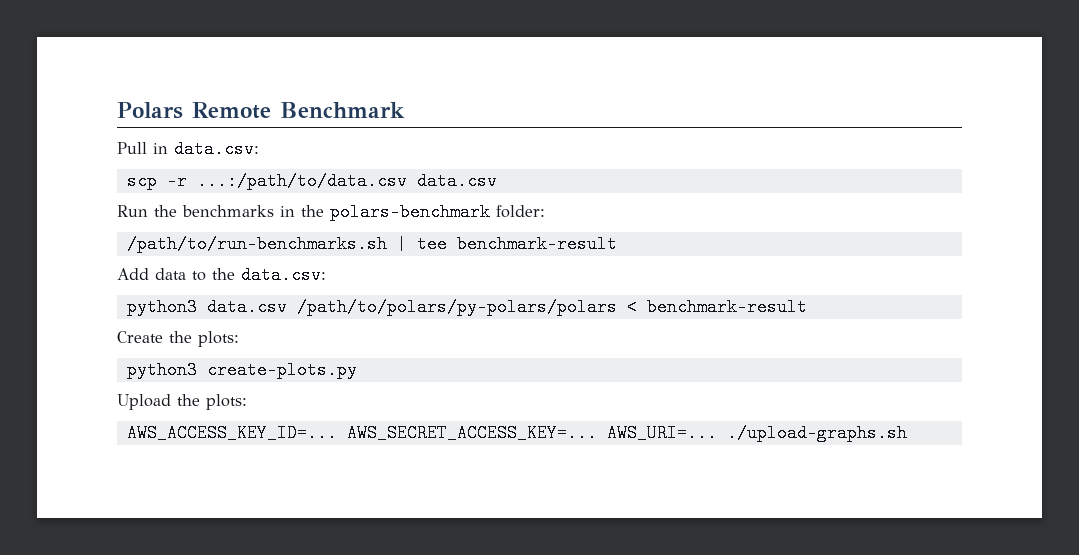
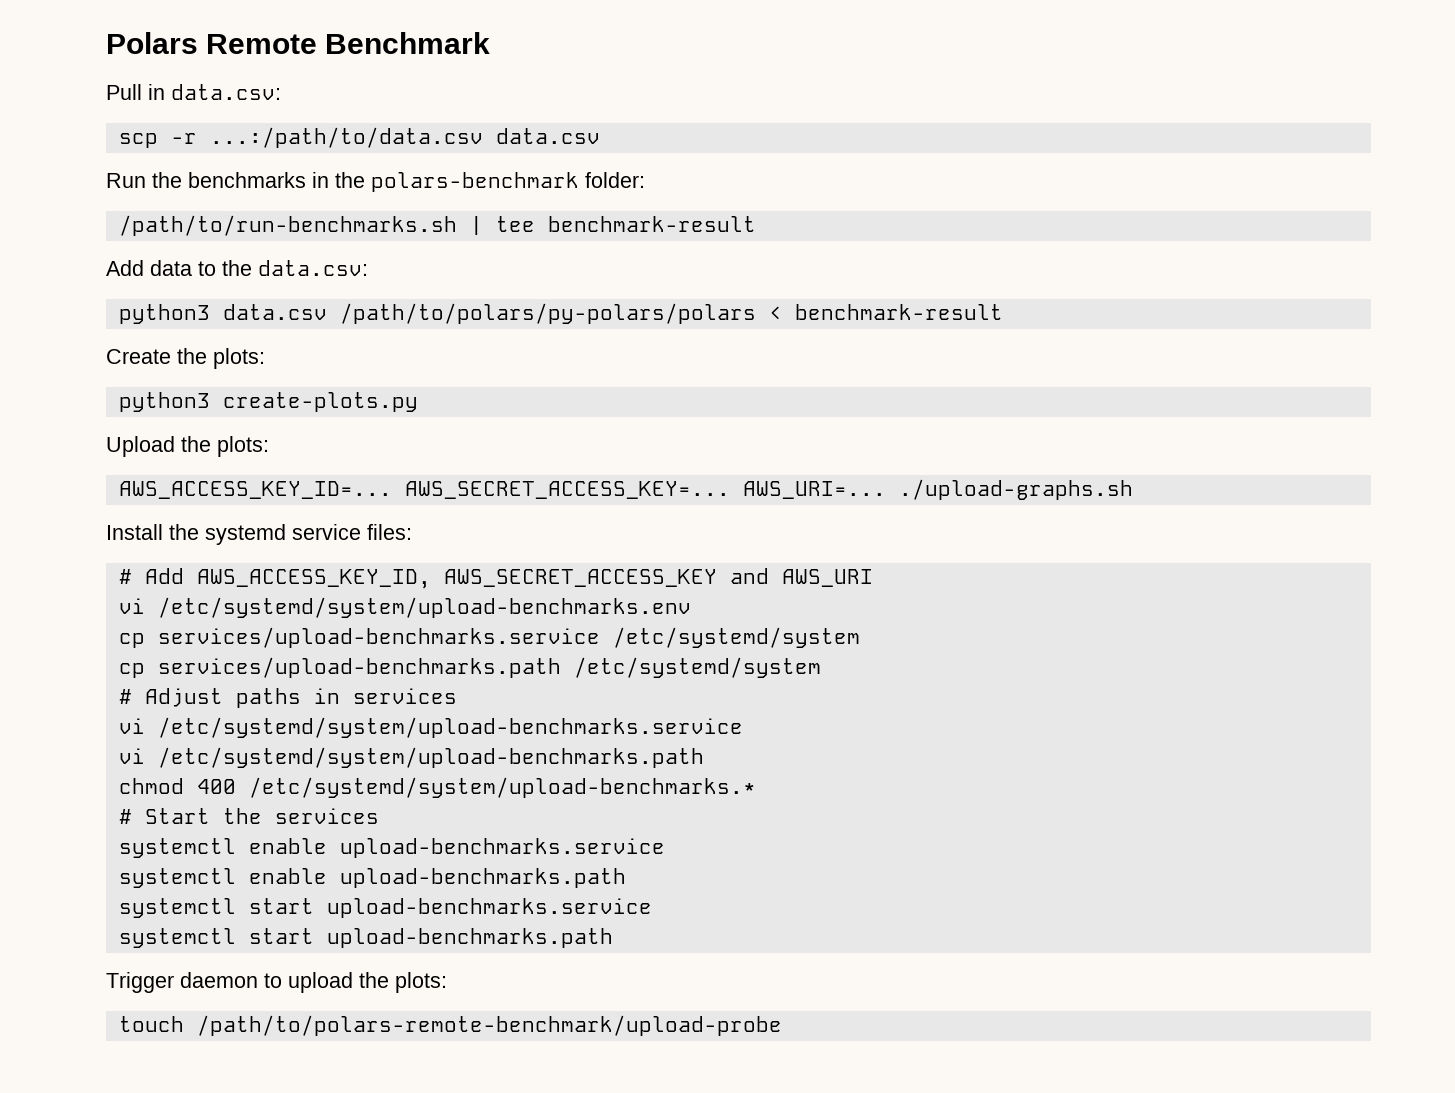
(907, 433) none -> [106,524,412,545] [118,568,873,589] [118,597,691,618] [118,627,860,648] [118,657,821,678] [118,688,457,708] [118,717,743,738] [118,747,704,768] [118,777,756,798] [118,808,379,824] [118,838,665,858] [118,868,626,888] [118,898,652,918] [118,928,613,948] [106,972,447,993] [118,1015,782,1036] // Install the systemd service files: // # Add AWS_ACCESS_KEY_ID, AWS_SECRET_ACCESS_KEY and AWS_URI // vi /etc/systemd/system/upload-benchmarks.env // cp services/upload-benchmarks.service /etc/systemd/system // cp services/upload-benchmarks.path /etc/systemd/system // # Adjust paths in services // vi /etc/systemd/system/upload-benchmarks.service // vi /etc/systemd/system/upload-benchmarks.path // chmod 400 /etc/systemd/system/upload-benchmarks.* // # Start the services // systemctl enable upload-benchmarks.service // systemctl enable upload-benchmarks.path // systemctl start upload-benchmarks.service // systemctl start upload-benchmarks.path // Trigger daemon to upload the plots: // touch /path/to/polars-remote-benchmark/upload-probe

